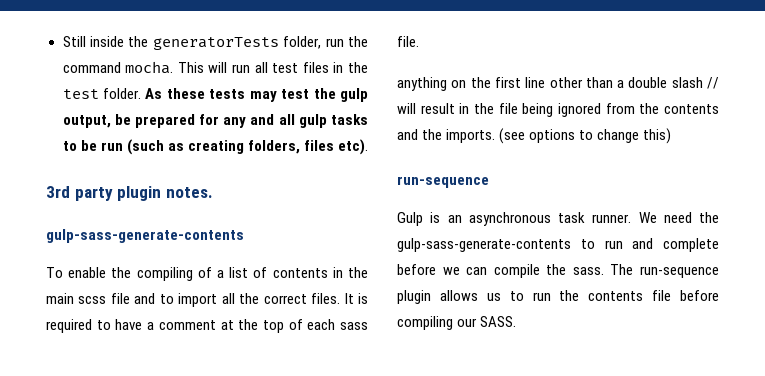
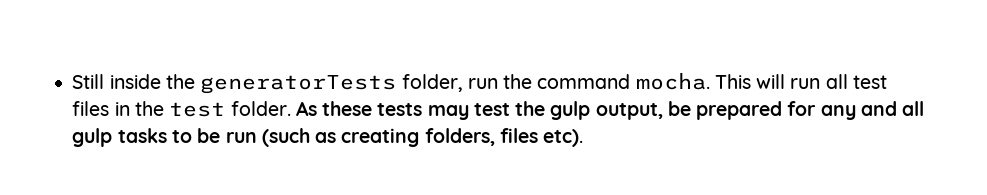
[46,186,213,201] [46,229,244,243] [46,267,368,281] [46,293,368,307] [46,319,368,333] [397,36,419,47] [397,77,719,91] [397,103,719,117] [397,128,672,144] [397,176,489,188] [397,212,719,226] [397,238,719,252] [397,264,719,278] [397,290,719,304] [397,316,517,330] // 3rd party plugin notes. // gulp-sass-generate-contents // To enable the compiling of a list of contents in the main scss file and to import all the correct files. It is required to have a comment at the top of each sass file. // anything on the first line other than a double slash // will result in the file being ignored from the contents and the imports. (see options to change this) // run-sequence // Gulp is an asynchronous task runner. We need the gulp-sass-generate-contents to run and complete before we can compile the sass. The run-sequence plugin allows us to run the contents file before compiling our SASS. -> (584, 138) none

